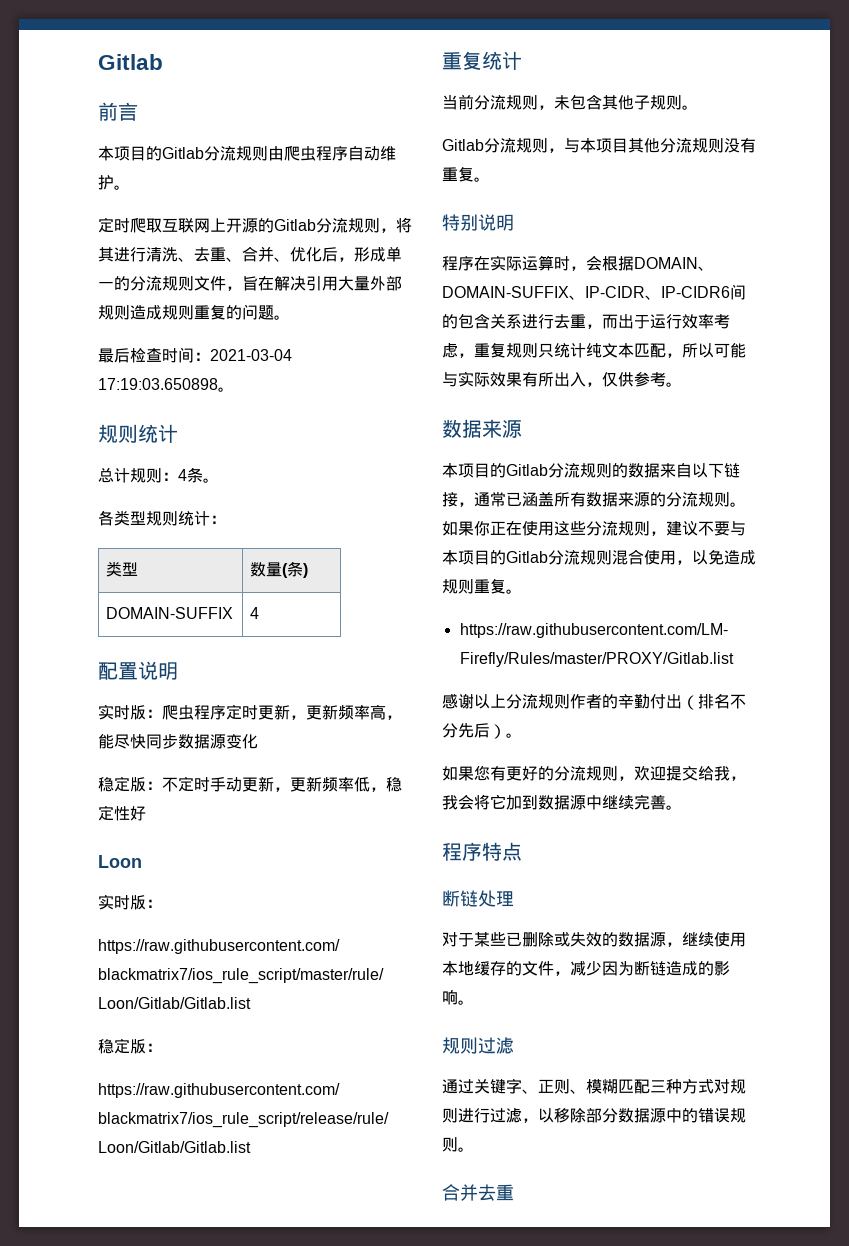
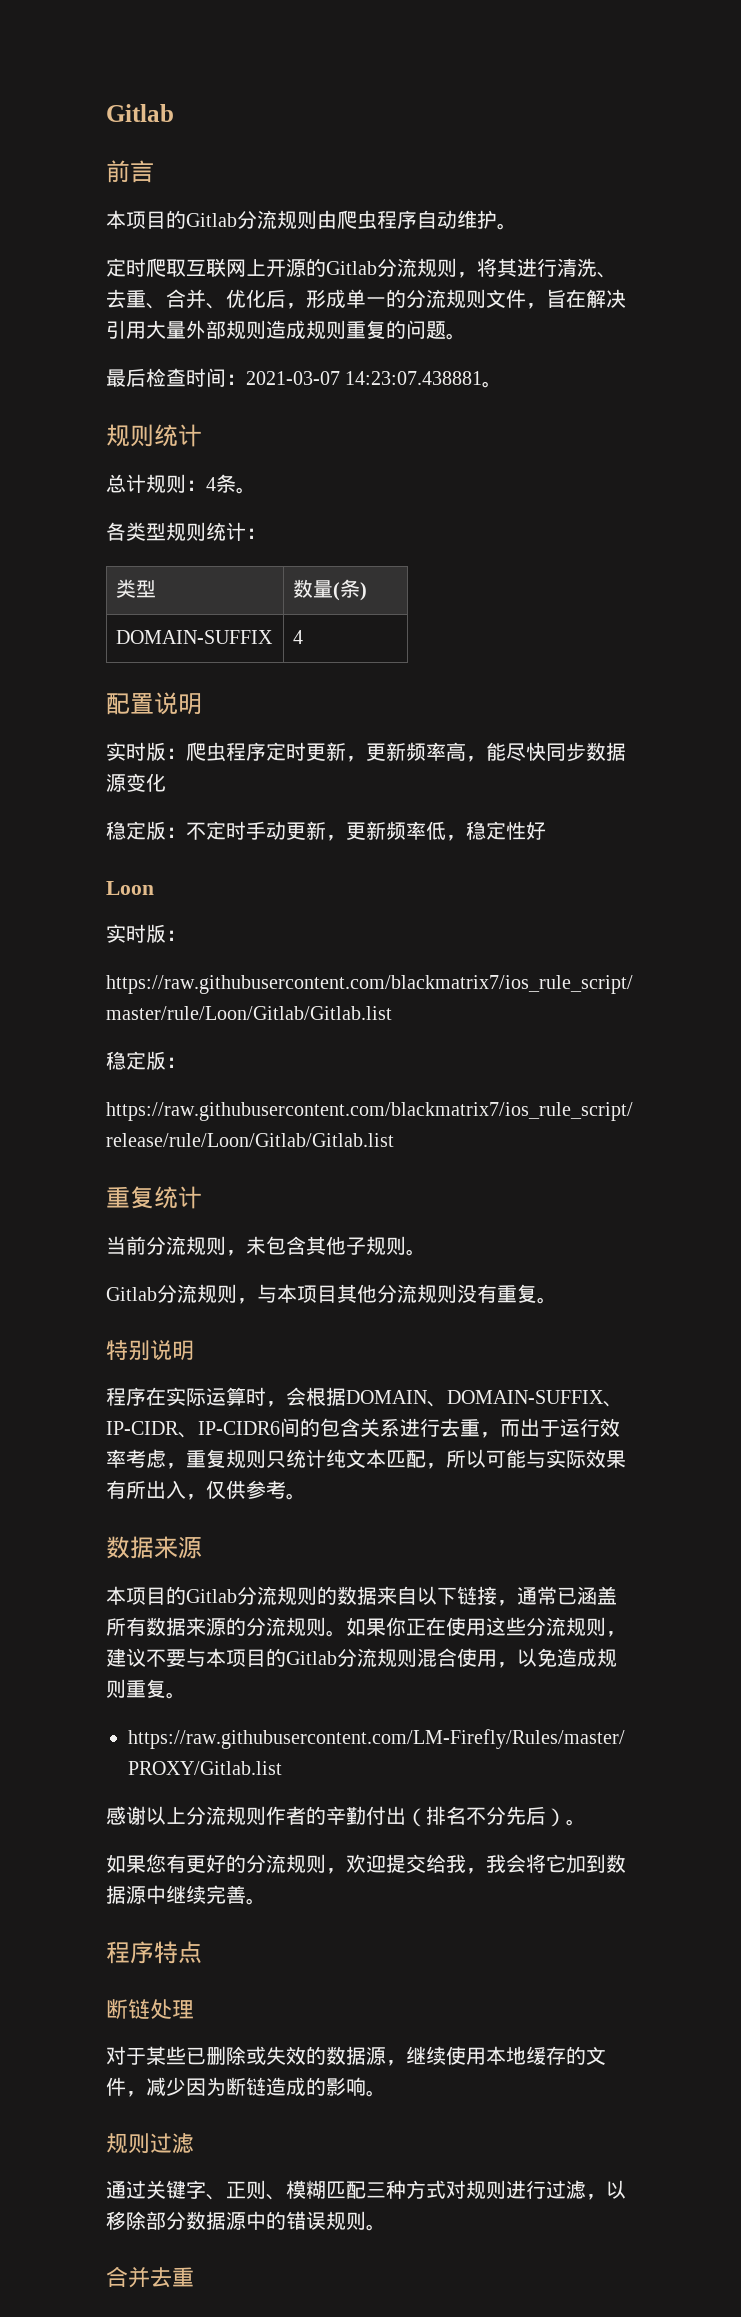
[210,349,292,361] [98,378,218,390] 2021-03-04 17:19:03.650898 -> [246,371,483,385] 2021-03-07 14:23:07.438881

